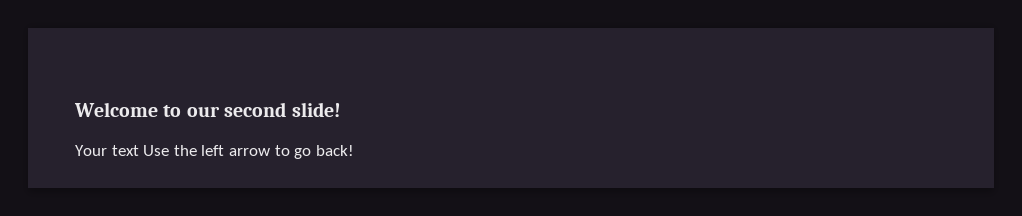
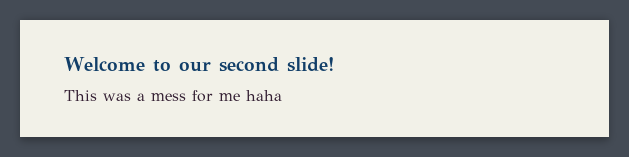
[75,145,354,159] Your text Use the left arrow to go back! -> [64,90,282,102] This was a mess for me haha

